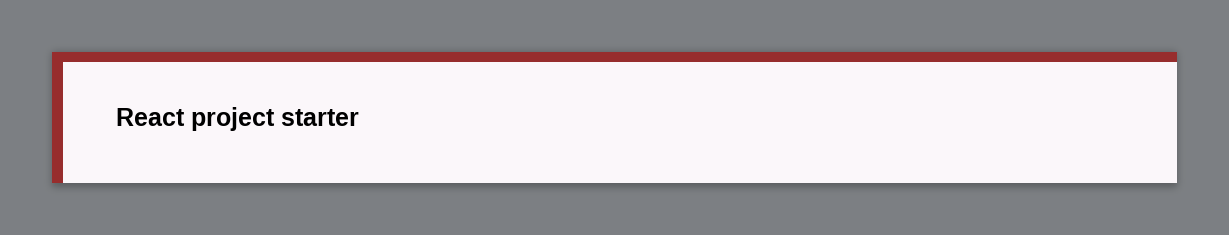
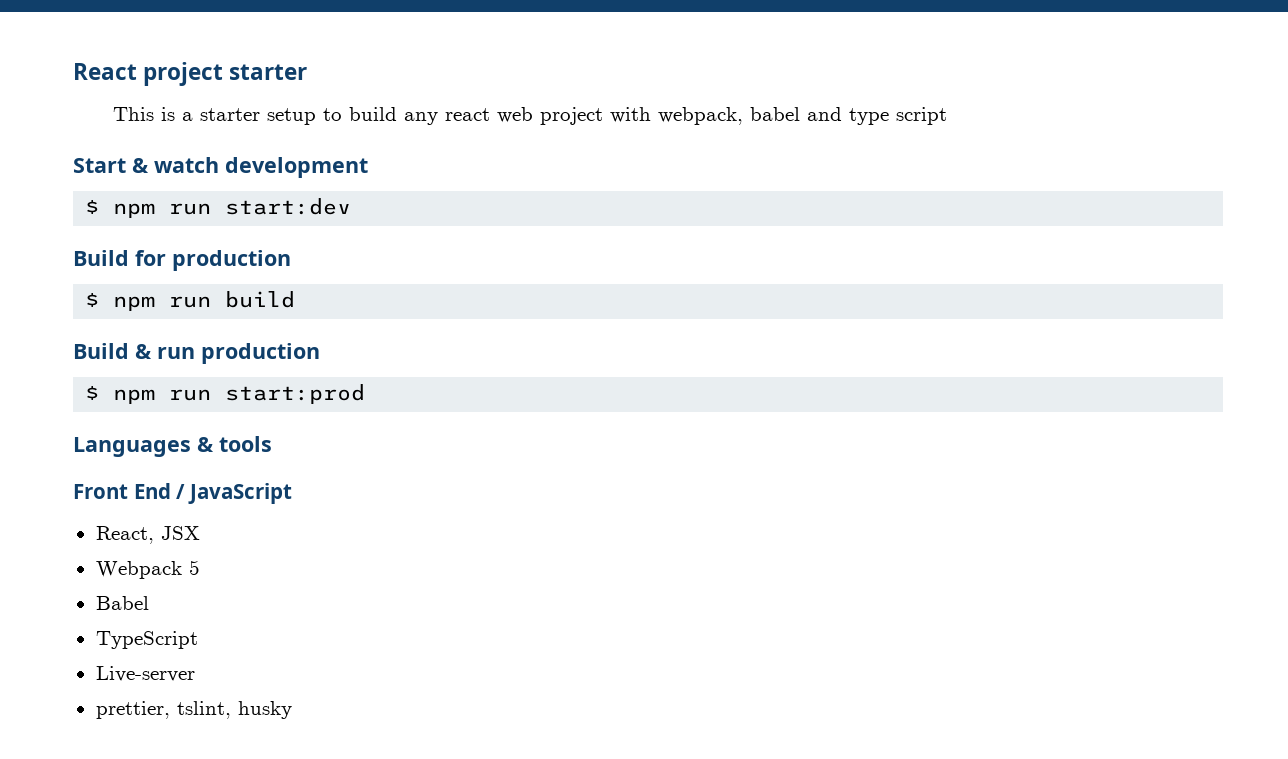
(359, 117) none -> [112,107,947,125] [73,157,368,178] [85,198,352,218] [73,250,291,271] [85,291,296,311] [73,343,320,364] [85,384,366,404] [73,436,272,457] [73,483,292,504] [95,526,200,544] [95,560,200,579] [95,596,149,610] [95,631,198,649] [95,666,195,682] [95,701,292,719] // This is a starter setup to build any react web project with webpack, babel and type script // Start & watch development // $ npm run start:dev // Build for production // $ npm run build // Build & run production // $ npm run start:prod // Languages & tools // Front End / JavaScript // React, JSX // Webpack 5 // Babel // TypeScript // Live-server // prettier, tslint, husky

